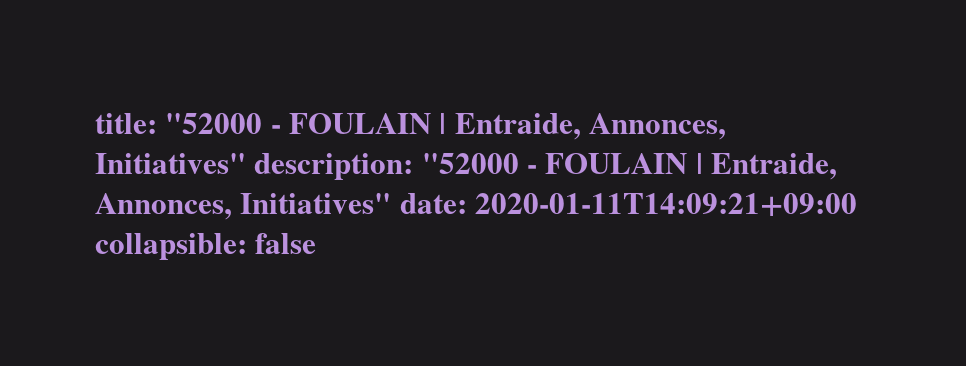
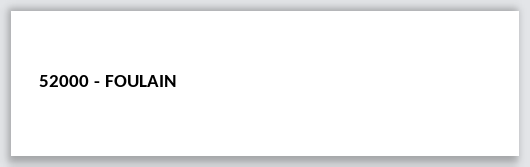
[95,113,727,140] [95,153,838,180] [95,193,858,220] [95,233,317,260] title: "52000 - FOULAIN | Entraide, Annonces, Initiatives" description: "52000 - FOULAIN | Entraide, Annonces, Initiatives" date: 2020-01-11T14:09:21+09:00 collapsible: false -> [39,75,178,87] 52000 - FOULAIN

